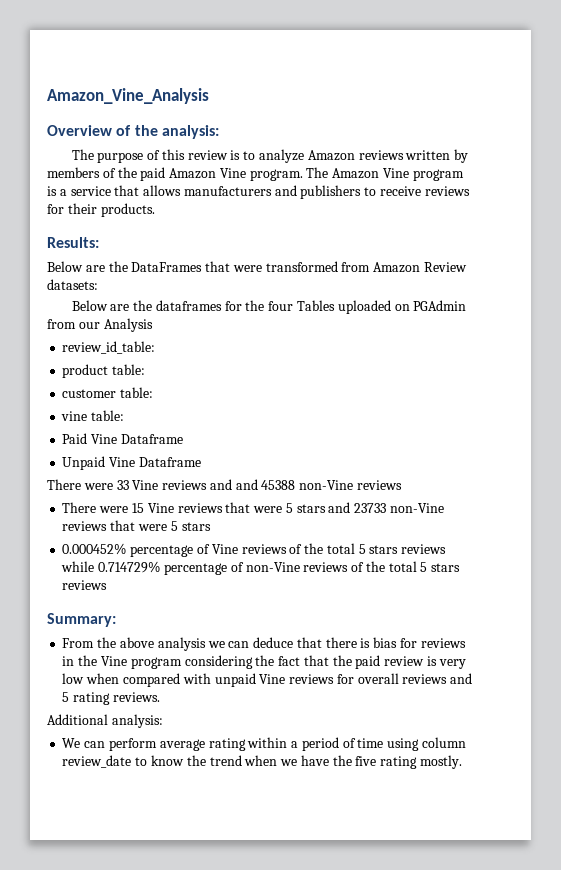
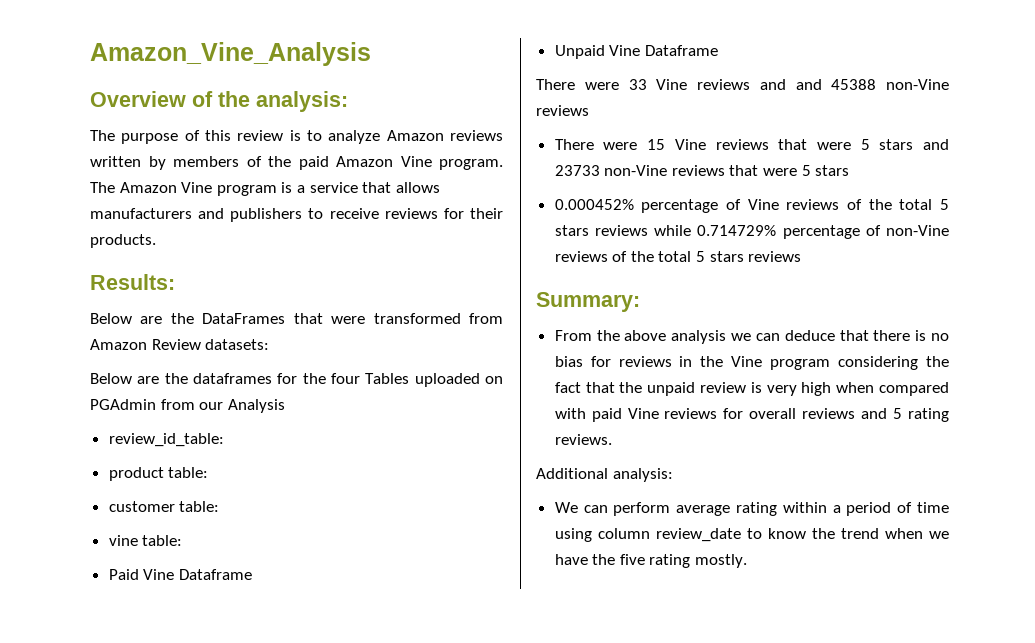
(371, 643) none -> [930,333,949,341] no
[355,655,381,669] paid -> [647,382,696,396] unpaid
[62,673,85,684] low -> [801,382,832,396] high
[214,673,256,687] unpaid -> [591,408,622,422] paid

